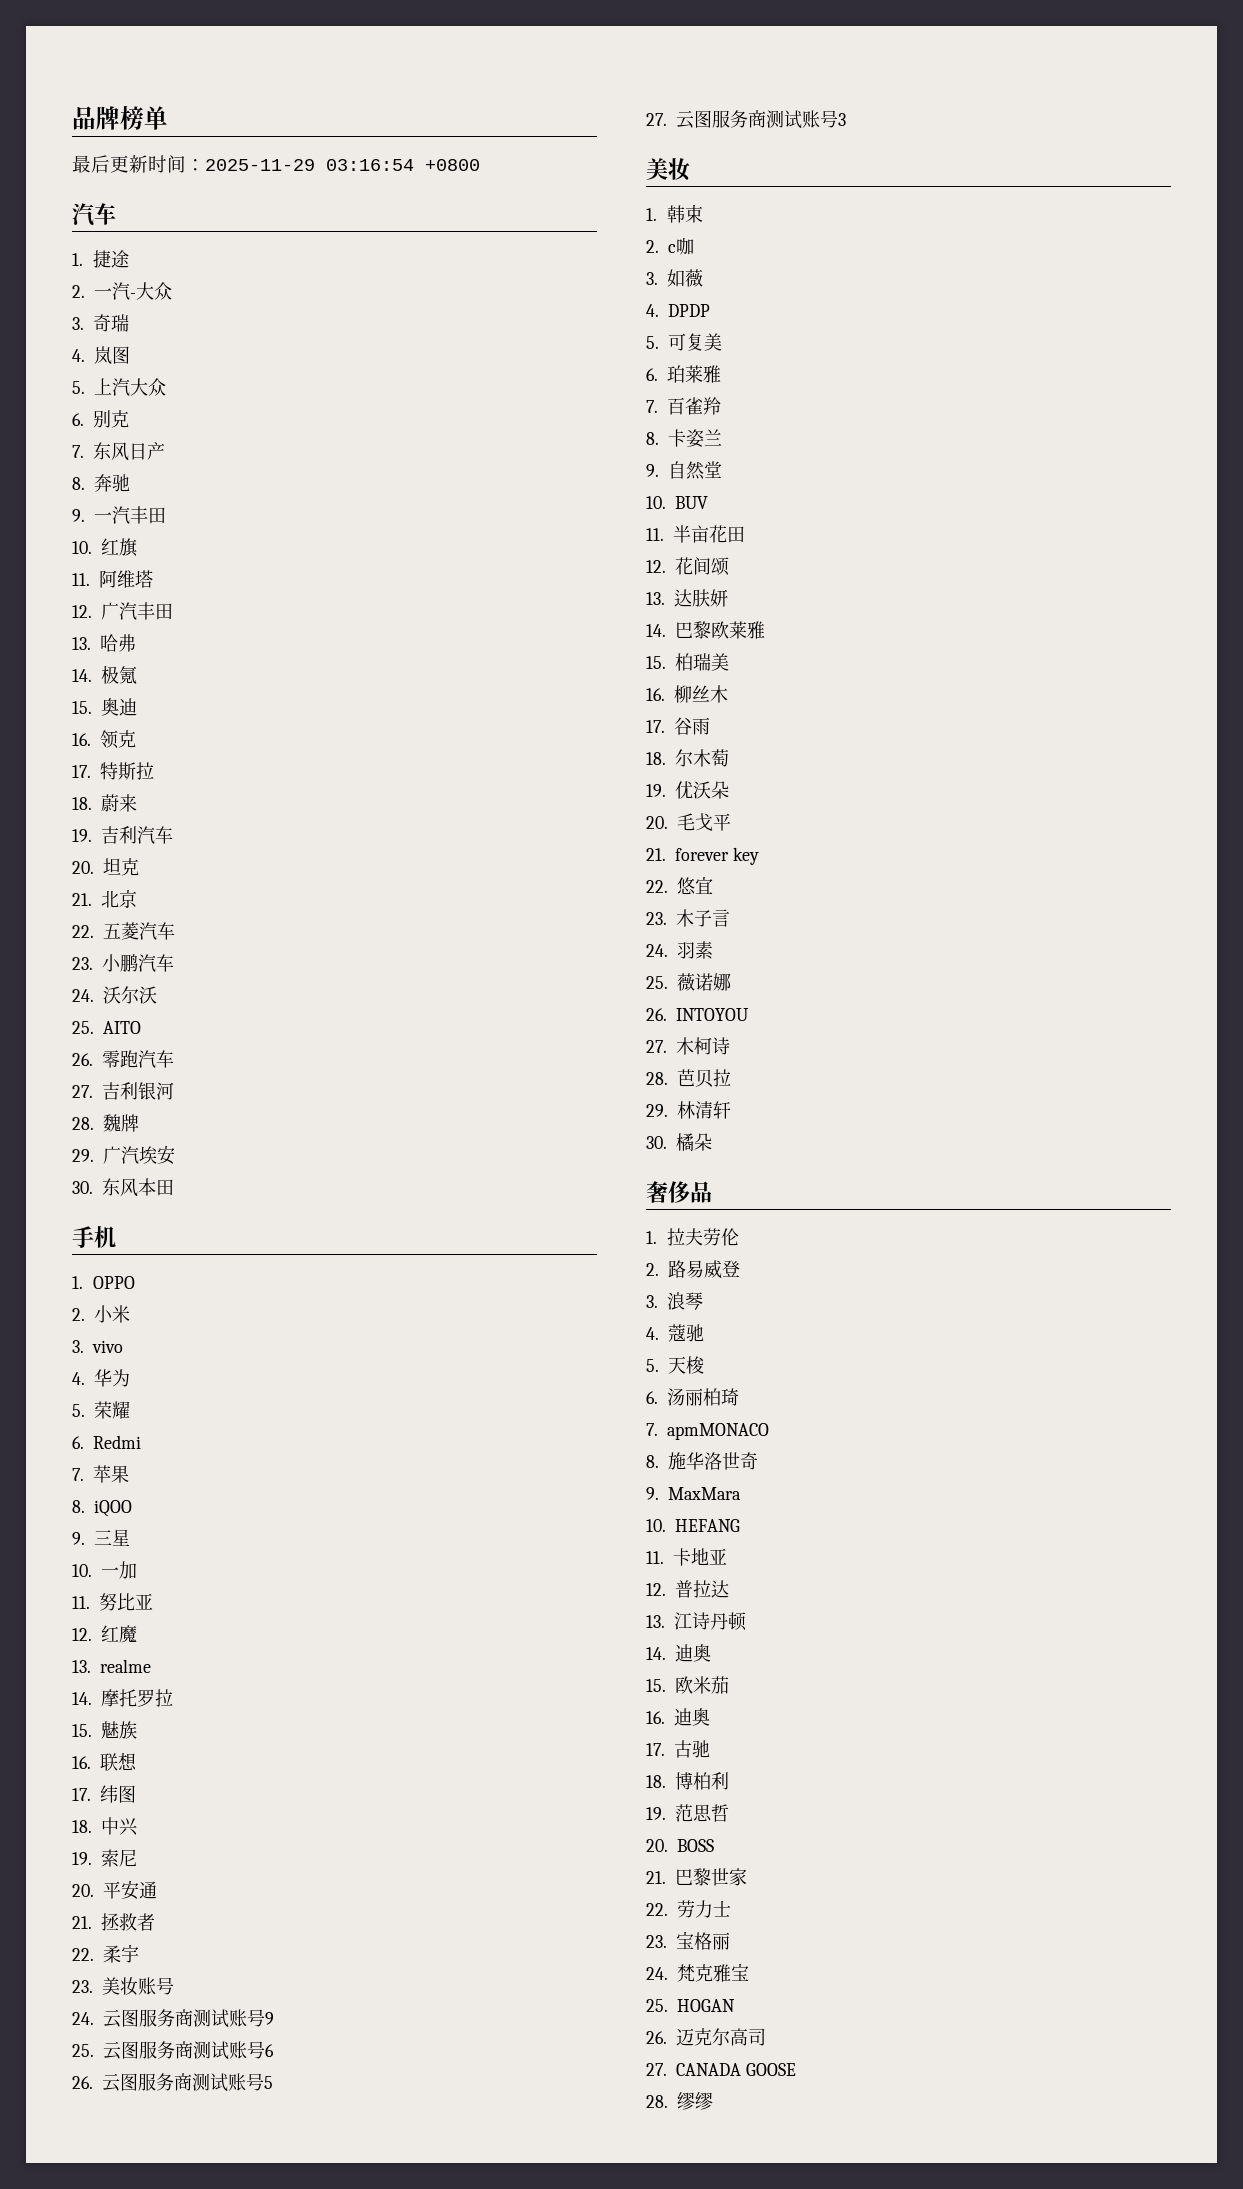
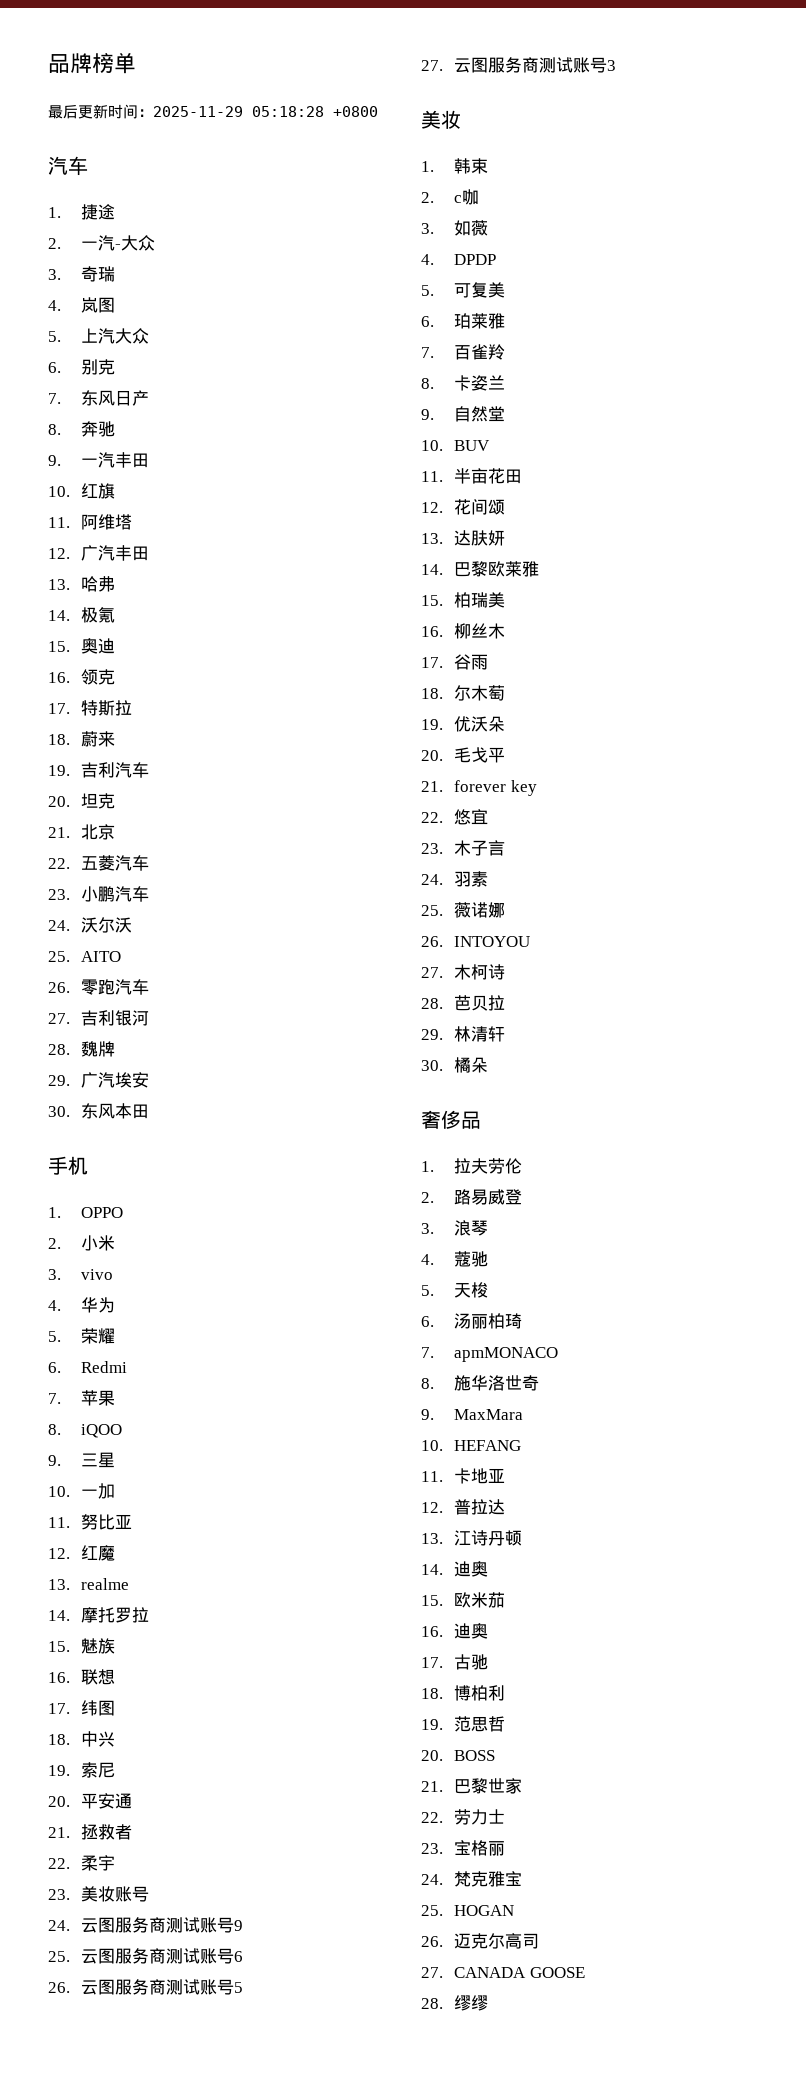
[326,159,414,171] 03:16:54 -> [252,106,324,117] 05:18:28

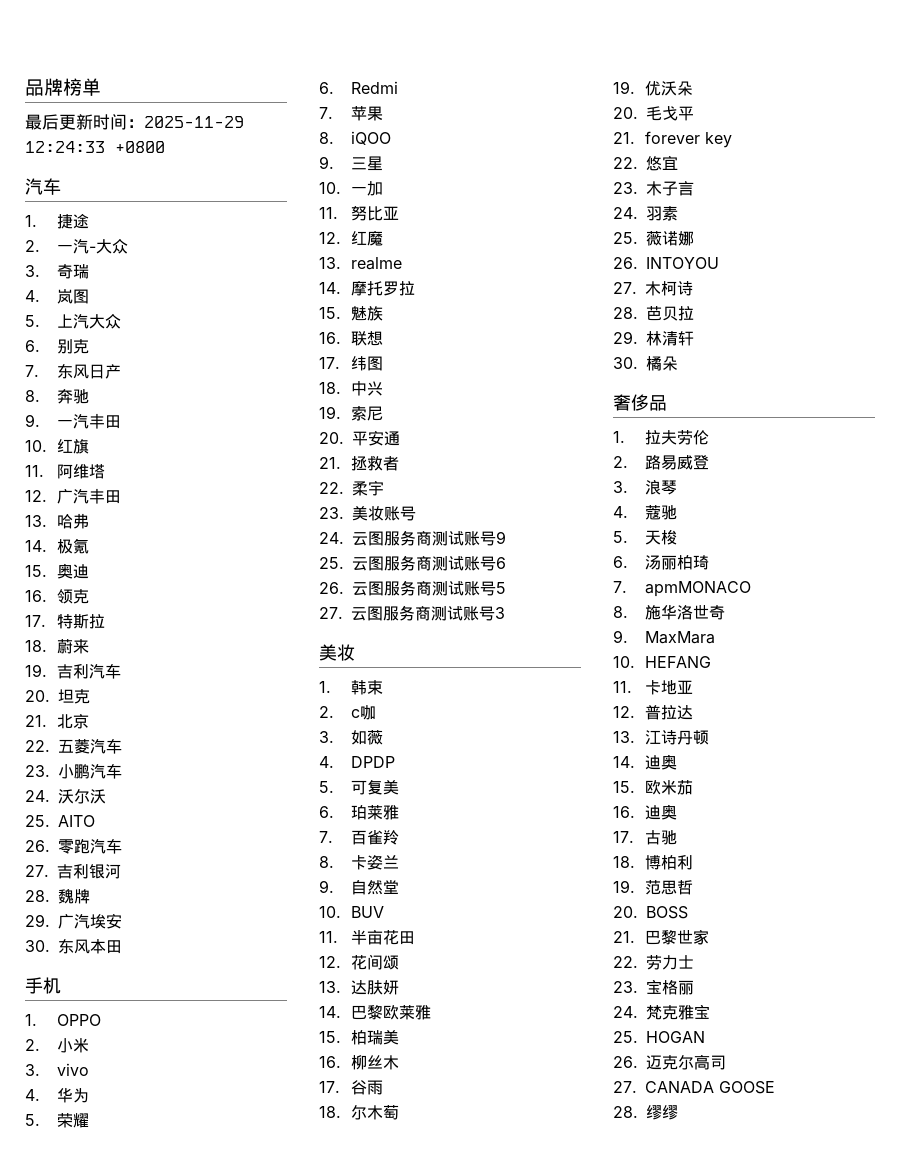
[252,106,324,117] 05:18:28 -> [25,141,105,153] 12:24:33

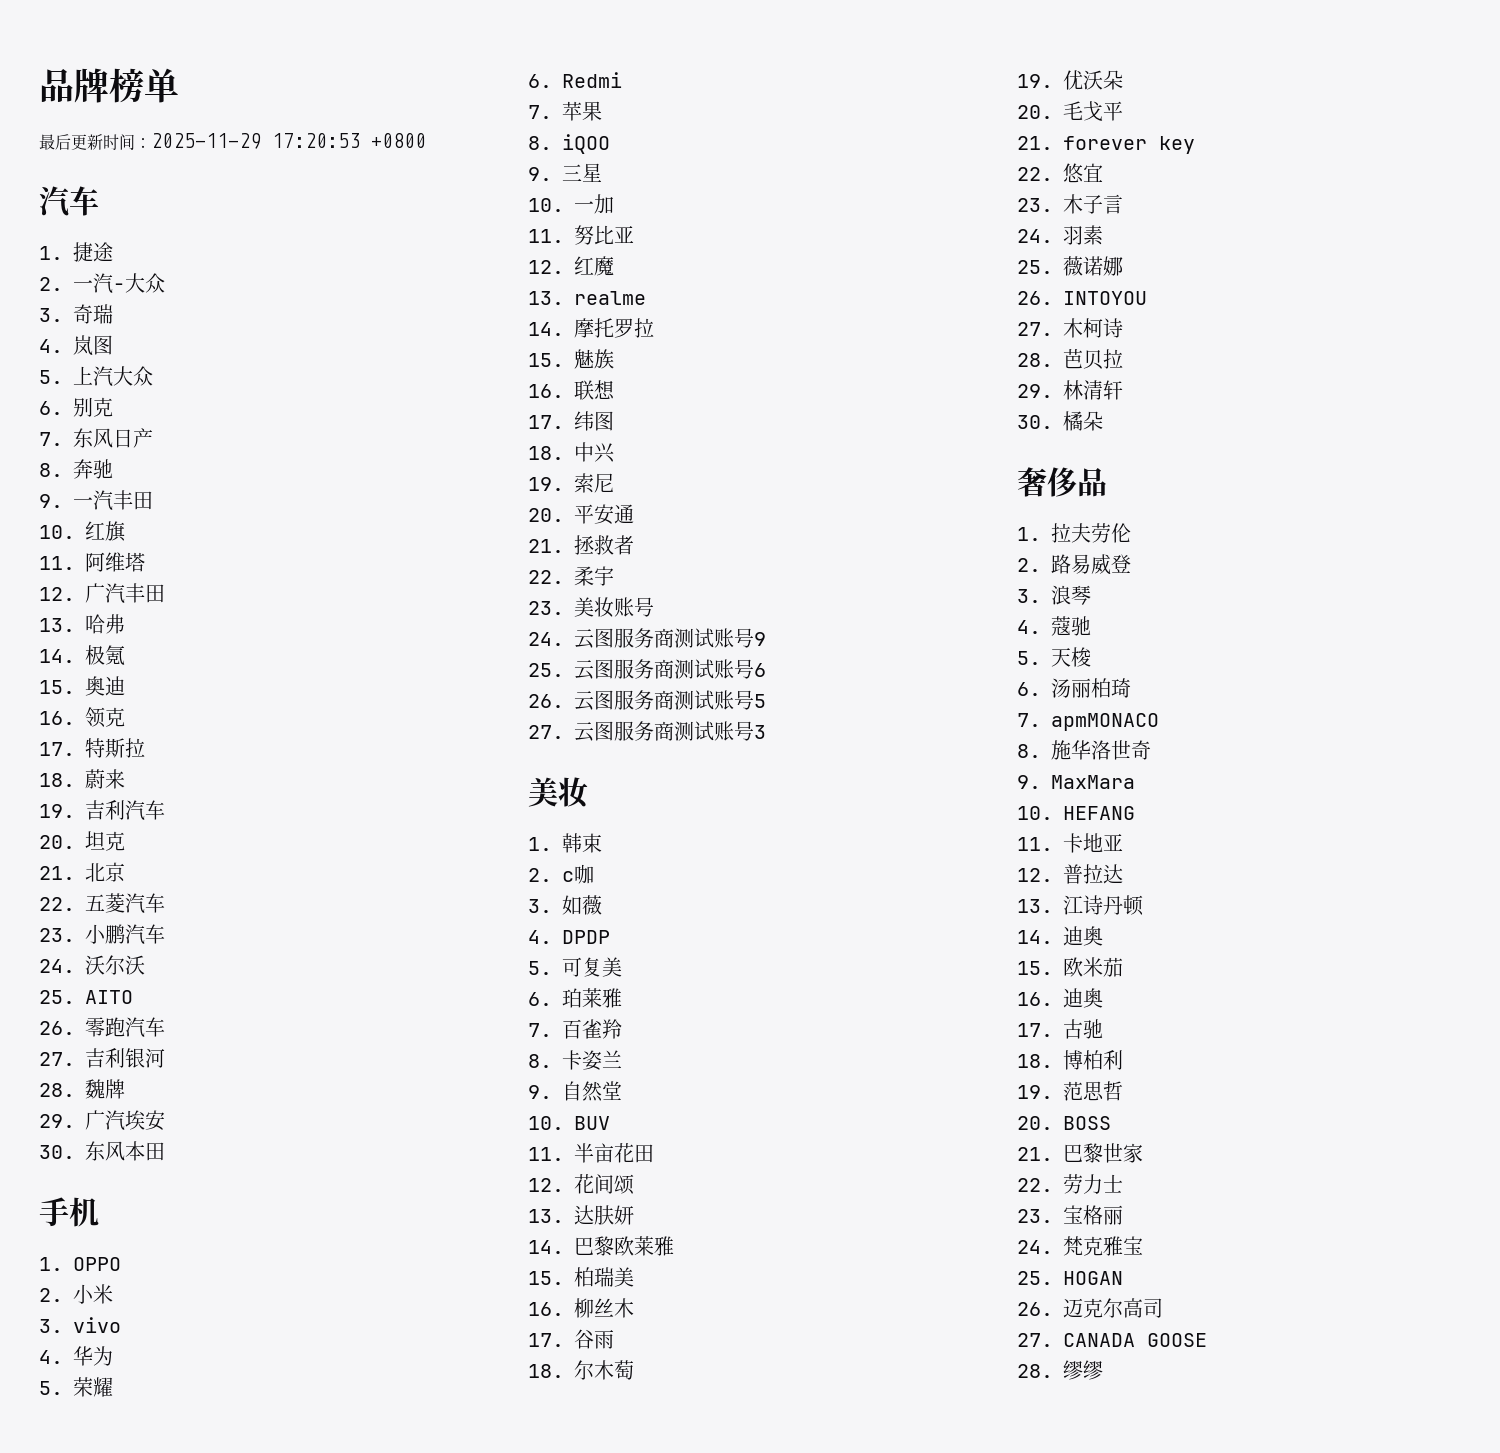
[25,141,105,153] 12:24:33 -> [272,133,360,148] 17:20:53

